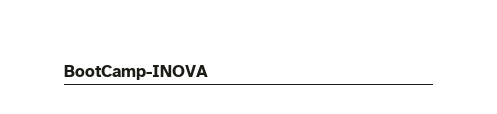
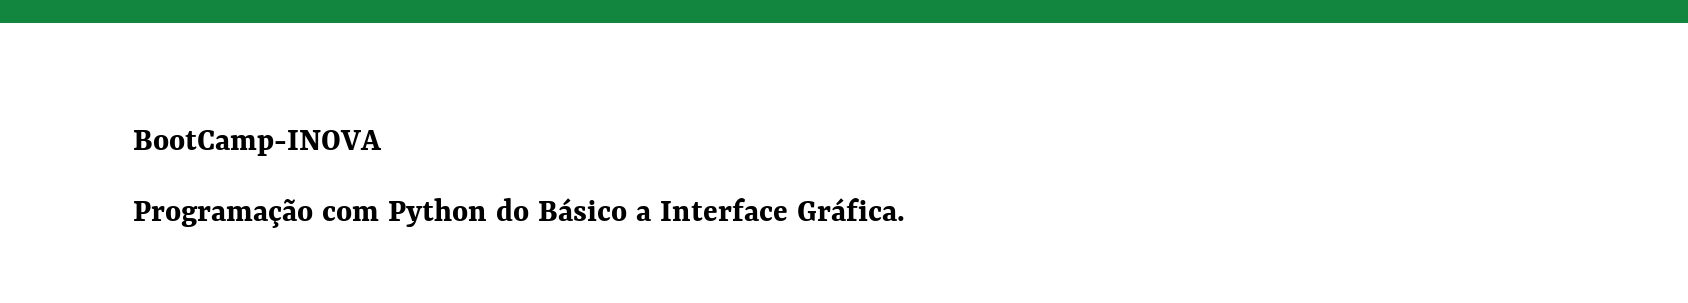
(208, 72) none -> [133,198,906,228] // Programação com Python do Básico a Interface Gráfica.

